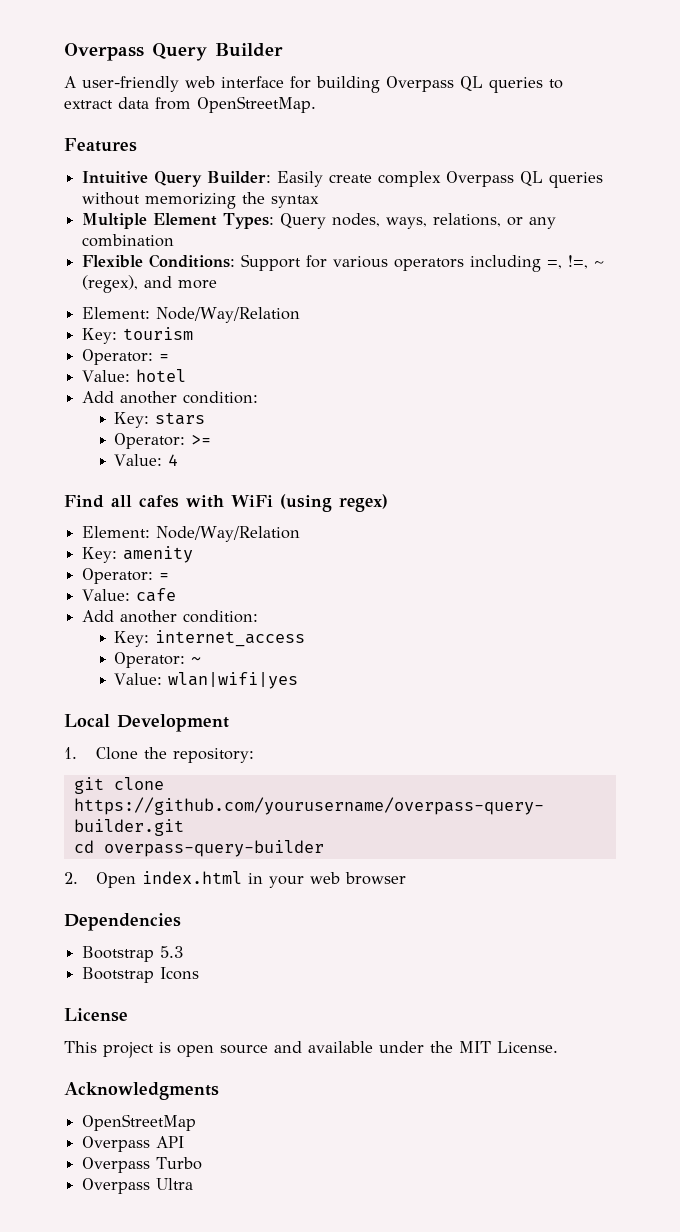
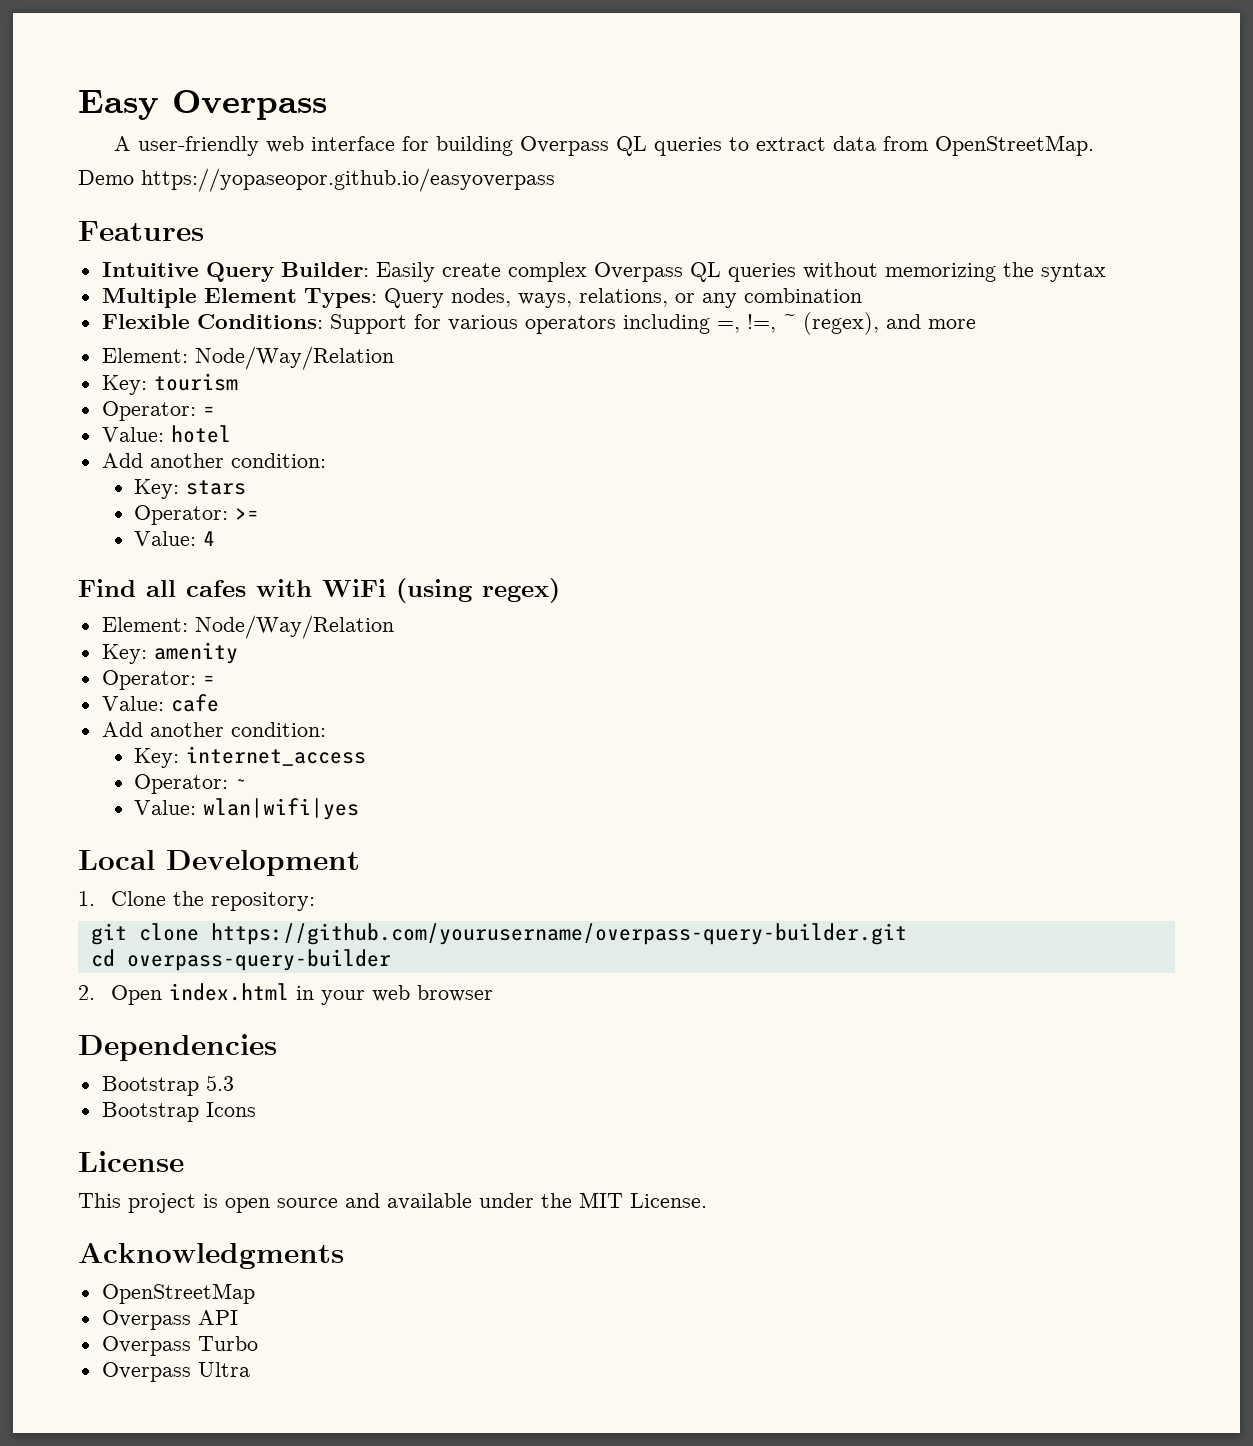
[64,43,283,61] Overpass Query Builder -> [78,90,327,120] Easy Overpass
(316, 104) none -> [78,168,555,192] // Demo https://yopaseopor.github.io/easyoverpass

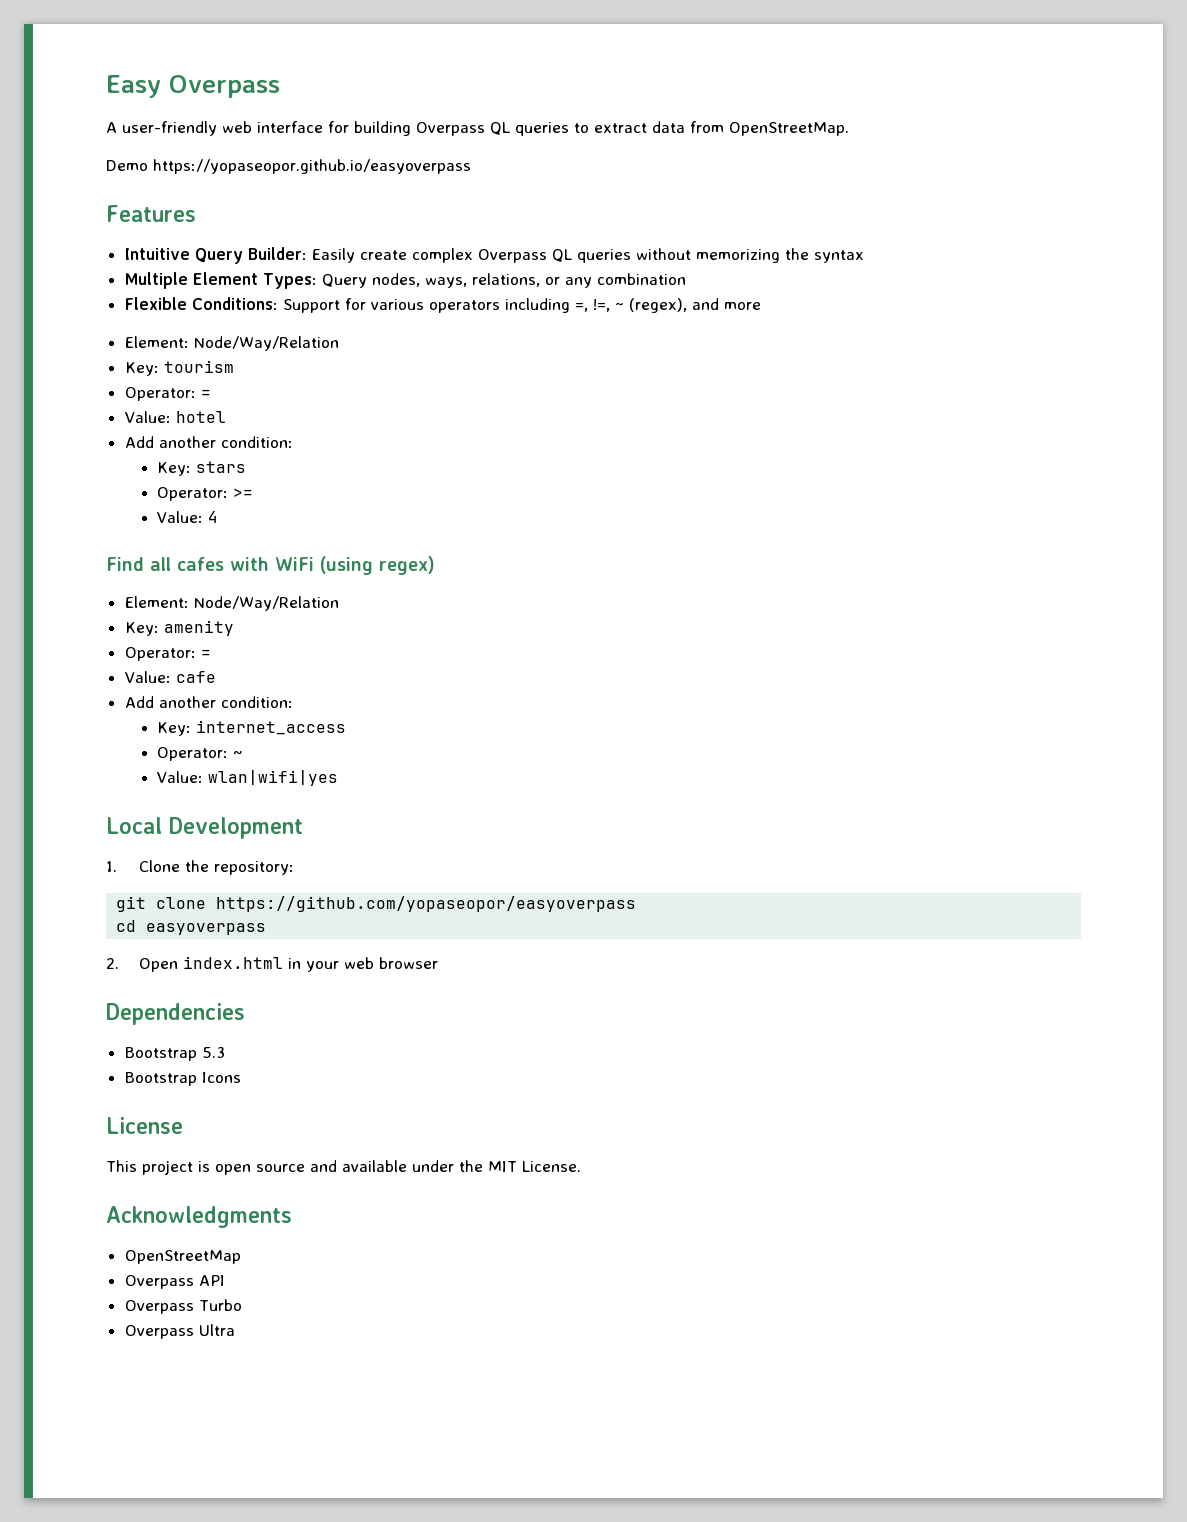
[210,923,907,945] https://github.com/yourusername/overpass-query-builder.git -> [216,896,637,912] https://github.com/yopaseopor/easyoverpass
[126,949,391,971] overpass-query-builder -> [146,923,267,935] easyoverpass

